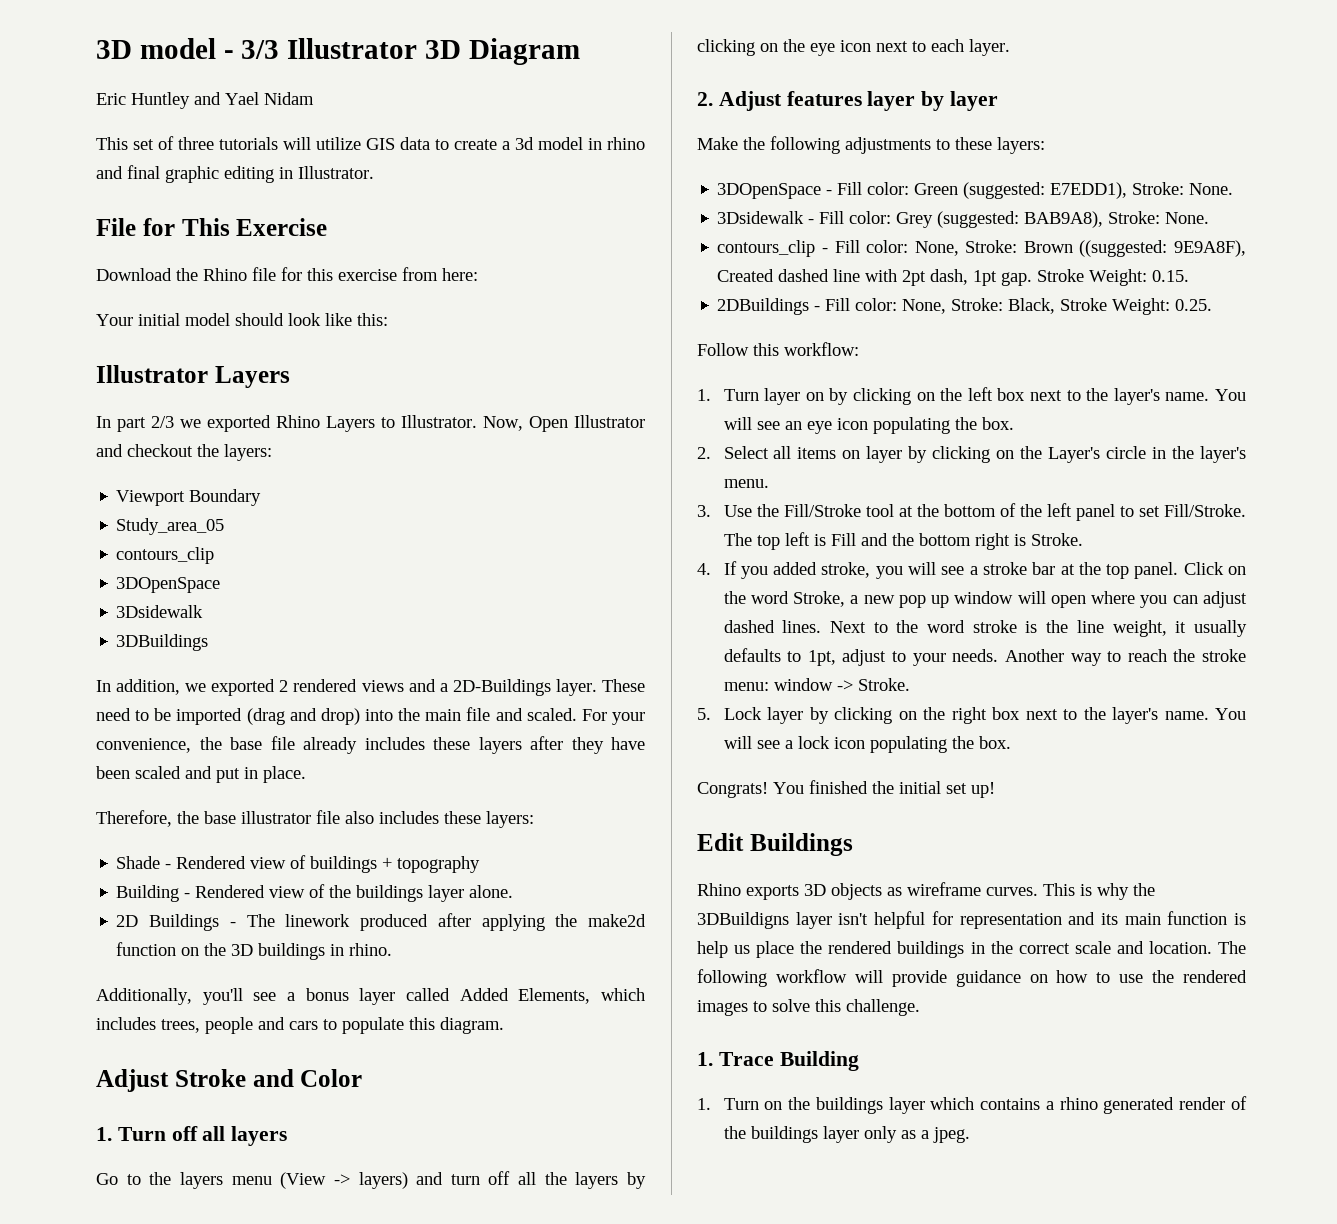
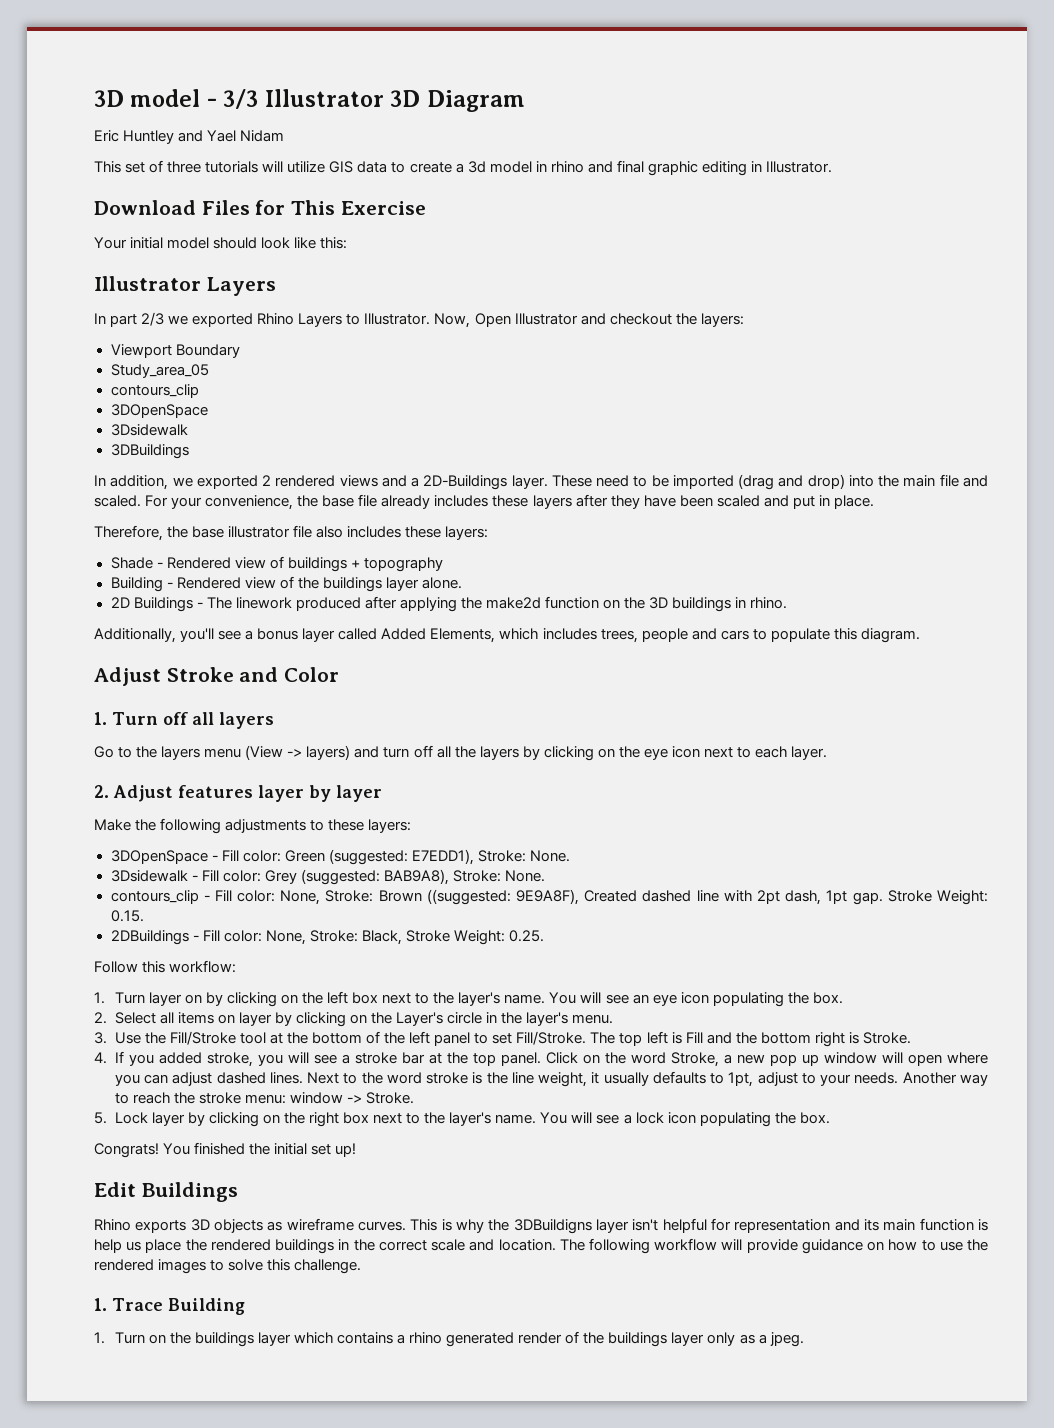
[96,218,136,236] File -> [94,200,250,215] Download Files
[96,267,478,281] // Download the Rhino file for this exercise from here: -> (426, 208) none

